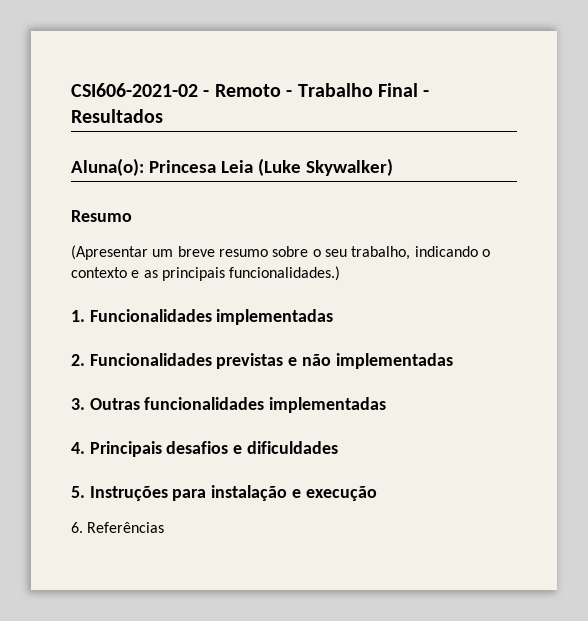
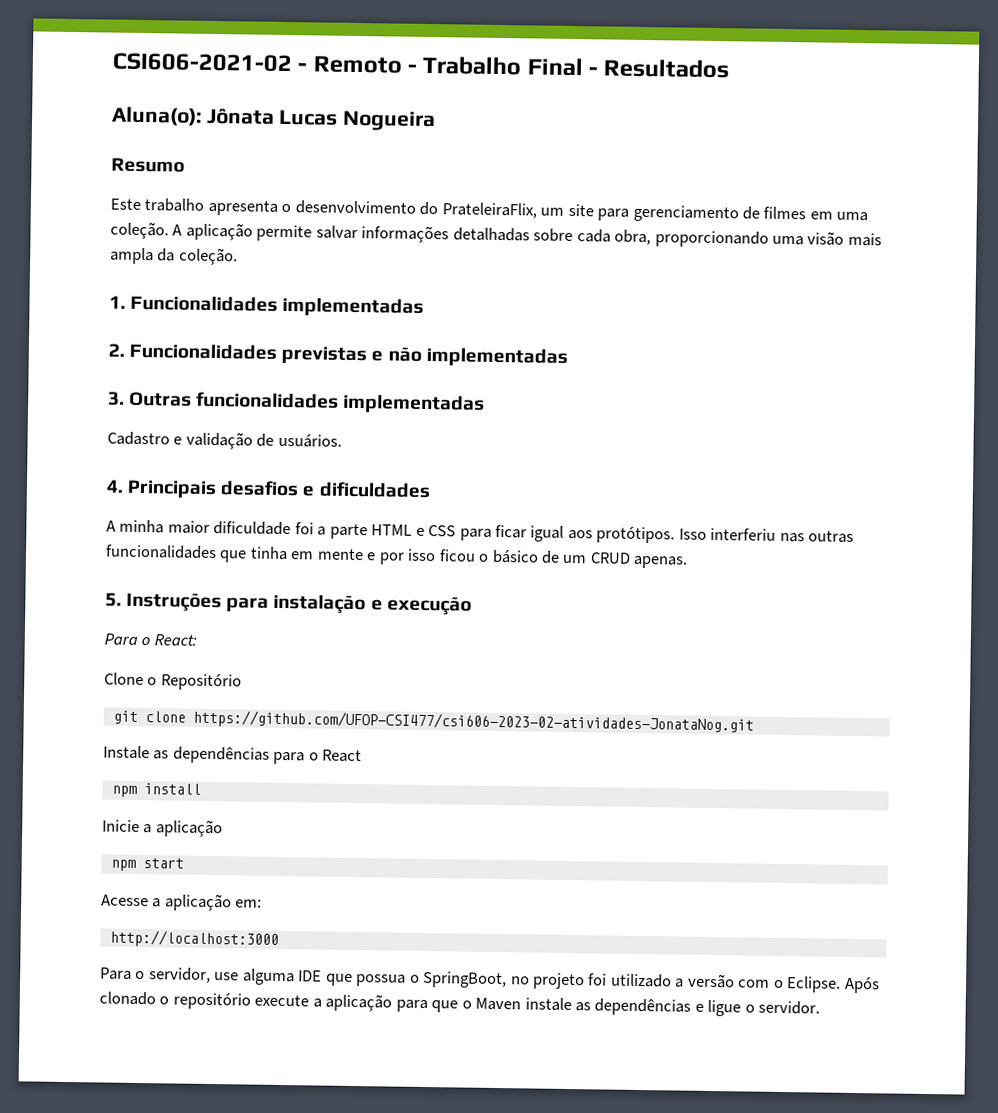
[148,158,393,176] [71,210,132,222] [71,245,490,260] [71,266,341,281] Princesa Leia (Luke Skywalker) // Resumo // (Apresentar um breve resumo sobre o seu trabalho, indicando o contexto e as principais funcionalidades.) -> [206,107,437,132] [111,157,185,173] [110,198,869,223] [110,221,882,248] [110,247,238,266] Jônata Lucas Nogueira // Resumo // Este trabalho apresenta o desenvolvimento do PrateleiraFlix, um site para gerenciamento de filmes em uma coleção. A aplicação permite salvar informações detalhadas sobre cada obra, proporcionando uma visão mais ampla da coleção.
(387, 405) none -> [107,431,342,450] // Cadastro e validação de usuários.
(338, 447) none -> [106,519,855,544] [105,544,689,569] // A minha maior dificuldade foi a parte HTML e CSS para ficar igual aos protótipos. Isso interferiu nas outras funcionalidades que tinha em mente e por isso ficou o básico de um CRUD apenas.
[71,522,165,533] 6. Referências -> [104,633,197,646] [104,672,242,691] [112,709,754,734] [103,745,363,765] [111,783,201,797] [102,819,223,838] [110,858,184,871] [101,893,263,912] [109,929,279,948] [100,967,880,994] [99,991,821,1017] Para o React: // Clone o Repositório // git clone https://github.com/UFOP-CSI477/csi606-2023-02-atividades-JonataNog.git // Instale as dependências para o React // npm install // Inicie a aplicação // npm start // Acesse a aplicação em: // http://localhost:3000 // Para o servidor, use alguma IDE que possua o SpringBoot, no projeto foi utilizado a versão com o Eclipse. Após clonado o repositório execute a aplicação para que o Maven instale as dependências e ligue o servidor.

